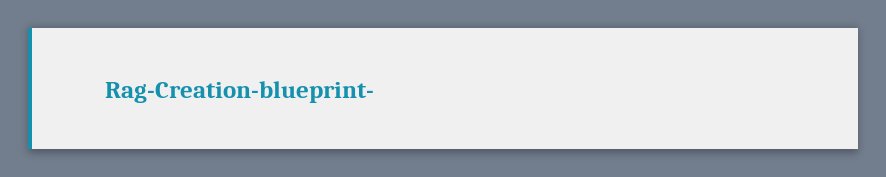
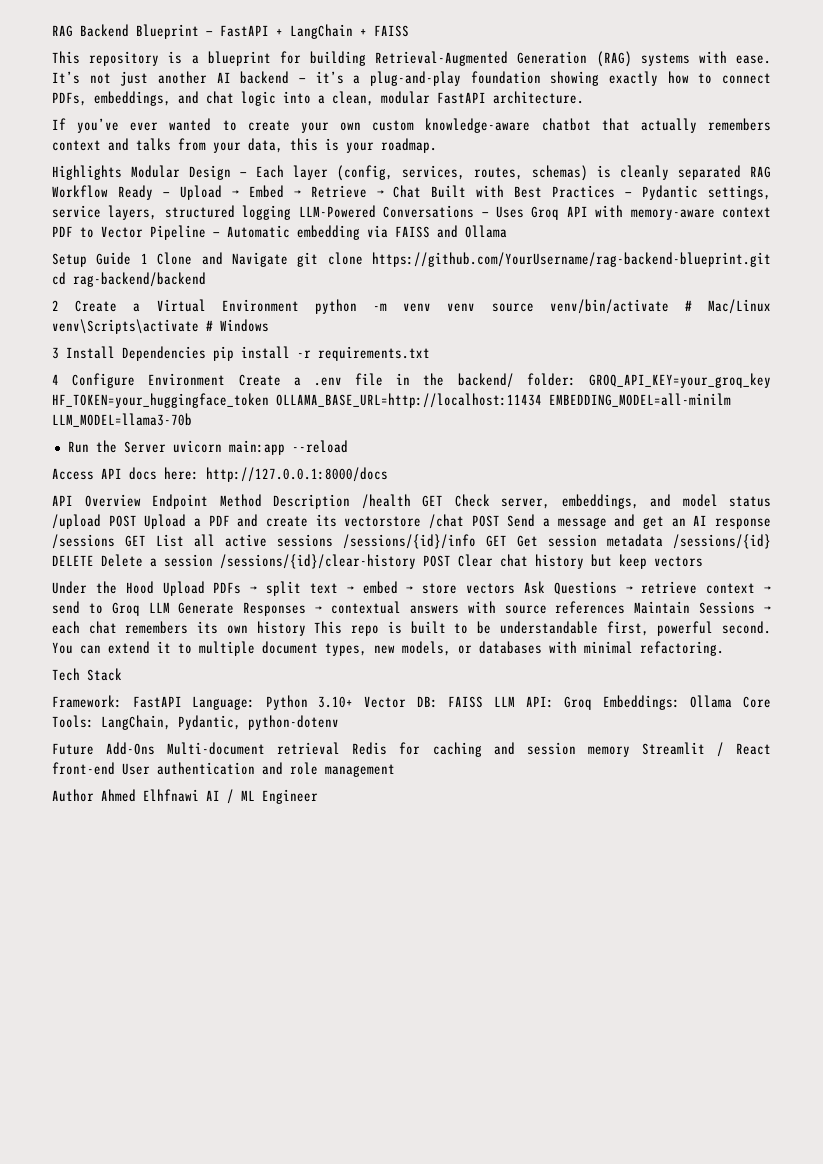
[105,81,374,103] Rag-Creation-blueprint- -> [52,24,409,39] [52,51,771,67] [52,71,771,86] [52,91,584,106] [52,118,771,133] [52,138,437,153] [52,165,771,181] [52,185,771,200] [52,205,771,220] [52,225,507,240] [52,252,771,267] [52,272,206,287] [52,299,771,314] [52,319,269,334] [52,346,430,361] [52,373,771,388] [52,393,731,408] [52,413,192,427] [67,440,348,455] [52,467,388,482] [52,494,771,509] [52,514,771,529] [52,534,771,549] [52,554,703,569] [52,581,771,596] [52,601,771,616] [52,621,772,636] [52,641,724,656] [52,668,122,681] [52,695,772,710] [52,715,339,730] [52,742,771,757] [52,762,395,777] [52,789,318,804] RAG Backend Blueprint — FastAPI + LangChain + FAISS // This repository is a blueprint for building Retrieval-Augmented Generation (RAG) systems with ease. It’s not just another AI backend — it’s a plug-and-play foundation showing exactly how to connect PDFs, embeddings, and chat logic into a clean, modular FastAPI architecture. // If you’ve ever wanted to create your own custom knowledge-aware chatbot that actually remembers context and talks from your data, this is your roadmap. // Highlights Modular Design — Each layer (config, services, routes, schemas) is cleanly separated RAG Workflow Ready — Upload → Embed → Retrieve → Chat Built with Best Practices — Pydantic settings, service layers, structured logging LLM-Powered Conversations — Uses Groq API with memory-aware context PDF to Vector Pipeline — Automatic embedding via FAISS and Ollama // Setup Guide 1 Clone and Navigate git clone https://github.com/YourUsername/rag-backend-blueprint.git cd rag-backend/backend // 2 Create a Virtual Environment python -m venv venv source venv/bin/activate # Mac/Linux venv\Scripts\activate # Windows // 3 Install Dependencies pip install -r requirements.txt // 4 Configure Environment Create a .env file in the backend/ folder: GROQ_API_KEY=your_groq_key HF_TOKEN=your_huggingface_token OLLAMA_BASE_URL=http://localhost:11434 EMBEDDING_MODEL=all-minilm LLM_MODEL=llama3-70b // Run the Server uvicorn main:app --reload // Access API docs here: http://127.0.0.1:8000/docs // API Overview Endpoint Method Description /health GET Check server, embeddings, and model status /upload POST Upload a PDF and create its vectorstore /chat POST Send a message and get an AI response /sessions GET List all active sessions /sessions/{id}/info GET Get session metadata /sessions/{id} DELETE Delete a session /sessions/{id}/clear-history POST Clear chat history but keep vectors // Under the Hood Upload PDFs → split text → embed → store vectors Ask Questions → retrieve context → send to Groq LLM Generate Responses → contextual answers with source references Maintain Sessions → each chat remembers its own history This repo is built to be understandable first, powerful second. You can extend it to multiple document types, new models, or databases with minimal refactoring. // Tech Stack // Framework: FastAPI Language: Python 3.10+ Vector DB: FAISS LLM API: Groq Embeddings: Ollama Core Tools: LangChain, Pydantic, python-dotenv // Future Add-Ons Multi-document retrieval Redis for caching and session memory Streamlit / React front-end User authentication and role management // Author Ahmed Elhfnawi AI / ML Engineer

